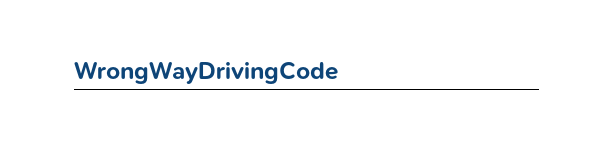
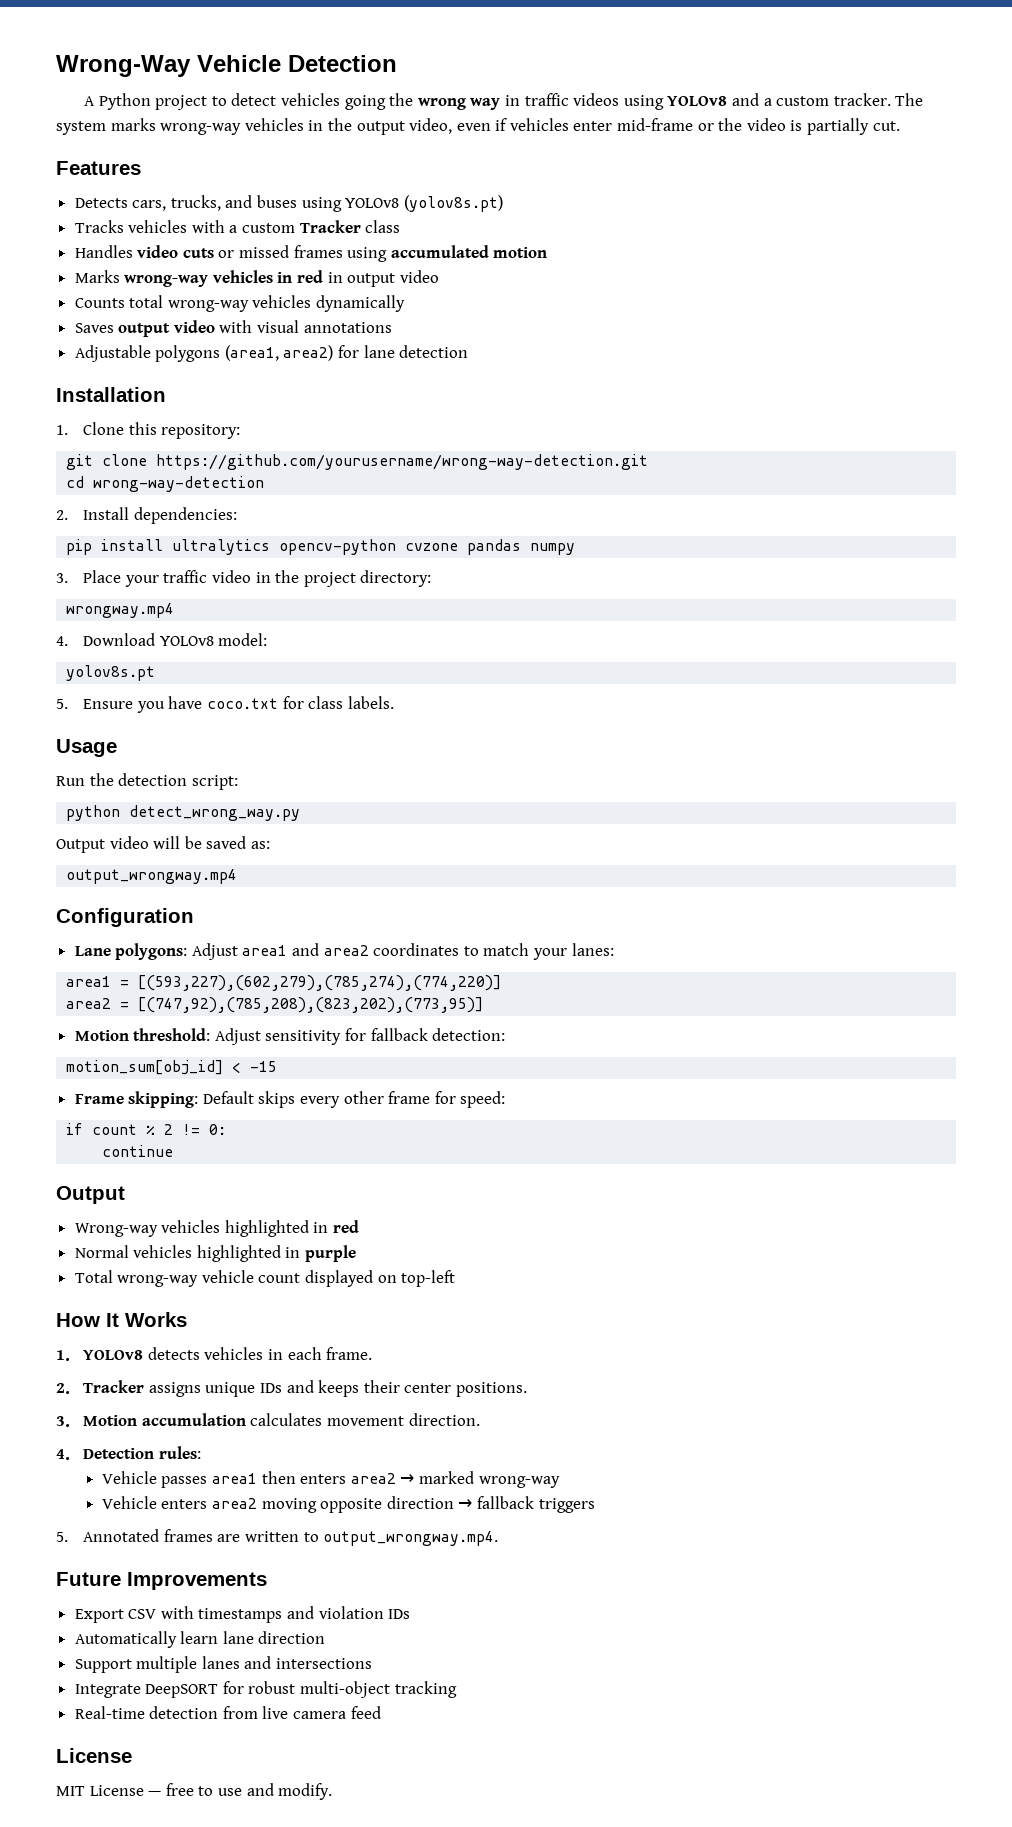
[74,61,338,84] WrongWayDrivingCode -> [56,55,397,77] [84,93,924,110] [56,118,900,135] [56,161,141,175] [74,195,503,212] [74,220,401,233] [74,245,548,262] [74,270,439,287] [74,295,406,312] [74,320,392,337] [74,345,469,362] [56,387,166,402] [56,422,241,439] [66,454,649,470] [66,476,265,492] [56,507,237,524] [66,539,576,555] [56,570,432,587] [66,603,175,618] [56,633,268,646] [66,665,156,681] [56,696,394,713] [56,739,117,757] [56,773,238,790] [66,805,301,821] [56,836,270,853] [66,869,238,884] [56,908,194,927] [74,943,614,960] [66,975,502,991] [66,997,484,1013] [74,1028,506,1045] [66,1060,278,1075] [74,1091,506,1108] [66,1123,227,1135] [102,1145,174,1157] [56,1186,125,1204] [74,1220,360,1237] [74,1245,357,1262] [74,1270,456,1287] [56,1312,187,1327] [56,1347,373,1361] [56,1380,527,1397] [56,1413,480,1427] [56,1446,201,1460] [101,1471,560,1488] [101,1496,595,1513] [56,1529,499,1546] [56,1572,267,1590] [74,1606,411,1623] [74,1631,326,1648] [74,1656,373,1673] [74,1681,457,1698] [74,1706,381,1719] [56,1748,132,1763] [56,1783,333,1800] Wrong-Way Vehicle Detection // A Python project to detect vehicles going the wrong way in traffic videos using YOLOv8 and a custom tracker. The system marks wrong-way vehicles in the output video, even if vehicles enter mid-frame or the video is partially cut. // Features // Detects cars, trucks, and buses using YOLOv8 (yolov8s.pt) // Tracks vehicles with a custom Tracker class // Handles video cuts or missed frames using accumulated motion // Marks wrong-way vehicles in red in output video // Counts total wrong-way vehicles dynamically // Saves output video with visual annotations // Adjustable polygons (area1, area2) for lane detection // Installation // 1. Clone this repository: // git clone https://github.com/yourusername/wrong-way-detection.git // cd wrong-way-detection // 2. Install dependencies: // pip install ultralytics opencv-python cvzone pandas numpy // 3. Place your traffic video in the project directory: // wrongway.mp4 // 4. Download YOLOv8 model: // yolov8s.pt // 5. Ensure you have coco.txt for class labels. // Usage // Run the detection script: // python detect_wrong_way.py // Output video will be saved as: // output_wrongway.mp4 // Configuration // Lane polygons: Adjust area1 and area2 coordinates to match your lanes: // area1 = [(593,227),(602,279),(785,274),(774,220)] // area2 = [(747,92),(785,208),(823,202),(773,95)] // Motion threshold: Adjust sensitivity for fallback detection: // motion_sum[obj_id] < -15 // Frame skipping: Default skips every other frame for speed: // if count % 2 != 0: // continue // Output // Wrong-way vehicles highlighted in red // Normal vehicles highlighted in purple // Total wrong-way vehicle count displayed on top-left // How It Works // 1. YOLOv8 detects vehicles in each frame. // 2. Tracker assigns unique IDs and keeps their center positions. // 3. Motion accumulation calculates movement direction. // 4. Detection rules: // Vehicle passes area1 then enters area2 → marked wrong-way // Vehicle enters area2 moving opposite direction → fallback triggers // 5. Annotated frames are written to output_wrongway.mp4. // Future Improvements // Export CSV with timestamps and violation IDs // Automatically learn lane direction // Support multiple lanes and intersections // Integrate DeepSORT for robust multi-object tracking // Real-time detection from live camera feed // License // MIT License — free to use and modify.

